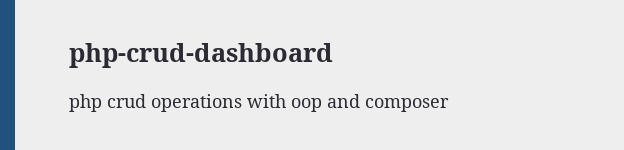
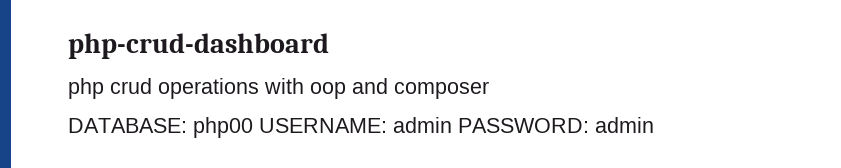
(449, 105) none -> [68,117,654,138] // DATABASE: php00 USERNAME: admin PASSWORD: admin

